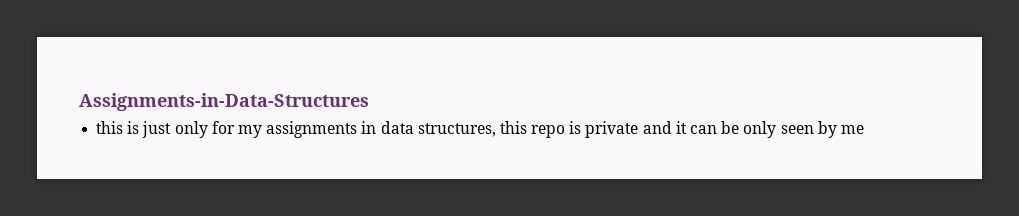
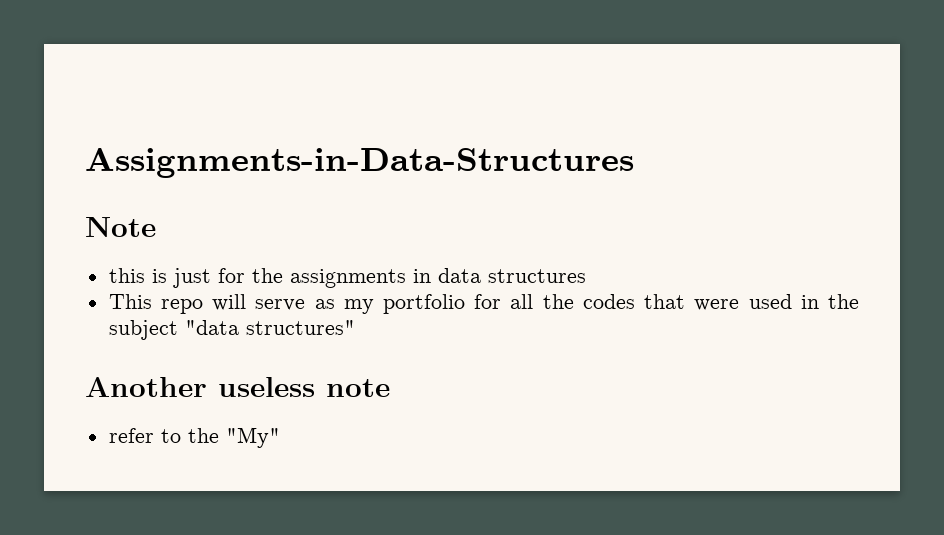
(369, 102) none -> [85,217,156,237] // Note
[174,121,864,138] only for my assignments in data structures, this repo is private and it can be only seen by me -> [217,268,586,288] [108,294,860,314] [108,320,355,340] [85,377,390,397] [108,427,280,448] for the assignments in data structures // This repo will serve as my portfolio for all the codes that were used in the subject "data structures" // Another useless note // refer to the "My"

